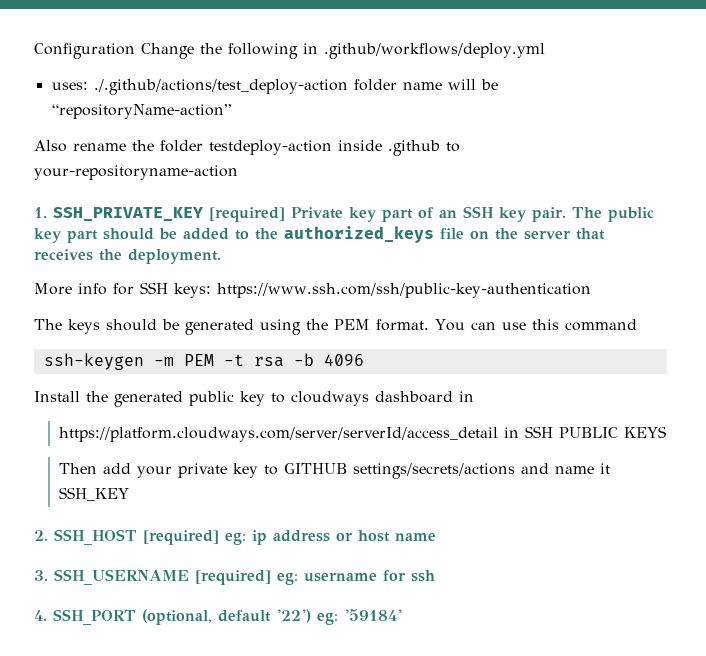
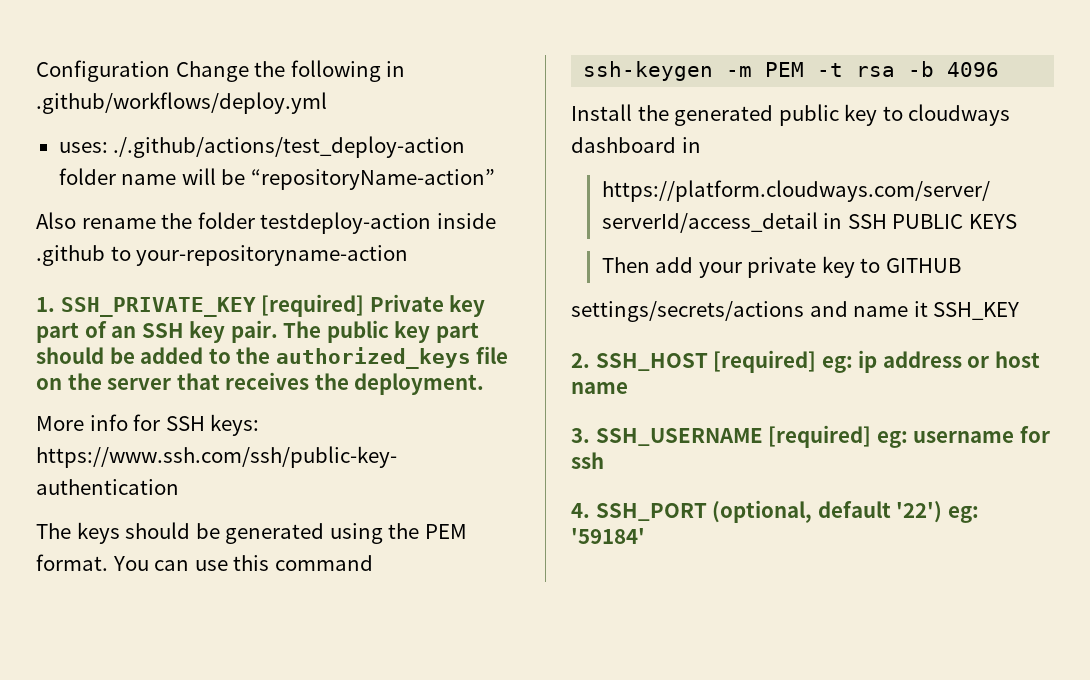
(348, 468) none -> (961, 265) //

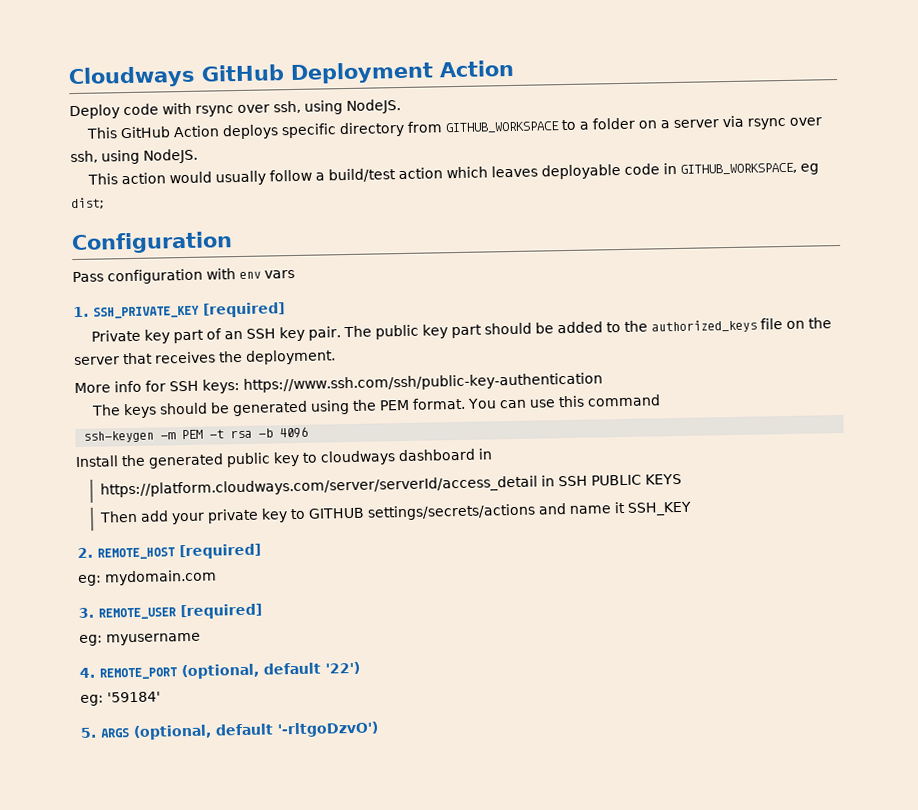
[36,60,406,82] [36,92,327,114] [58,136,466,158] [58,168,495,190] [36,212,496,234] [36,245,409,266] Configuration Change the following in .github/workflows/deploy.yml // uses: ./.github/actions/test_deploy-action folder name will be “repositoryName-action” // Also rename the folder testdeploy-action inside .github to your-repositoryname-action -> [68,59,514,89] [69,99,401,120] [86,115,823,140] [70,148,198,165] [87,162,820,186] [71,197,105,210] [71,231,233,255] [72,268,295,285] Cloudways GitHub Deployment Action // Deploy code with rsync over ssh, using NodeJS. // This GitHub Action deploys specific directory from GITHUB_WORKSPACE to a folder on a server via rsync over ssh, using NodeJS. // This action would usually follow a build/test action which leaves deployable code in GITHUB_WORKSPACE, eg dist; // Configuration // Pass configuration with env vars
(365, 305) none -> (285, 310) //
(961, 265) // -> (365, 513) none
[595,350,1040,373] [571,382,628,394] SSH_HOST [required] eg: ip address or host name -> [97,543,261,560] [78,569,217,587] REMOTE_HOST [required] // eg: mydomain.com
[595,425,1050,448] [571,452,604,469] SSH_USERNAME [required] eg: username for ssh -> [98,603,262,620] [79,632,201,646] REMOTE_USER [required] // eg: myusername
[595,503,707,521] SSH_PORT -> [99,667,177,680] REMOTE_PORT
(943, 512) none -> (360, 668) //
(645, 536) none -> [80,721,379,741] // 5. ARGS (optional, default '-rltgoDzvO')

